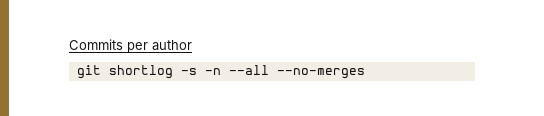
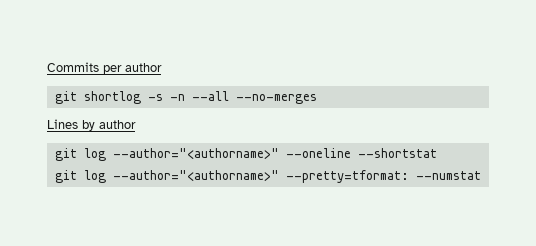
(365, 73) none -> [47,119,136,131] [54,148,437,161] [54,170,481,183] // Lines by author // git log --author="<authorname>" --oneline --shortstat // git log --author="<authorname>" --pretty=tformat: --numstat

